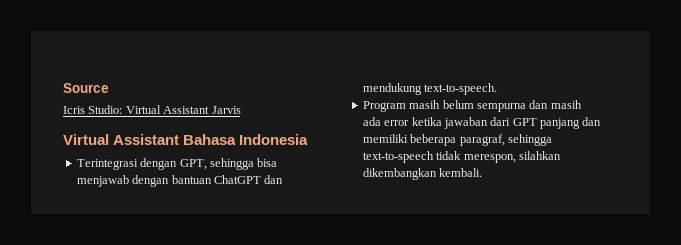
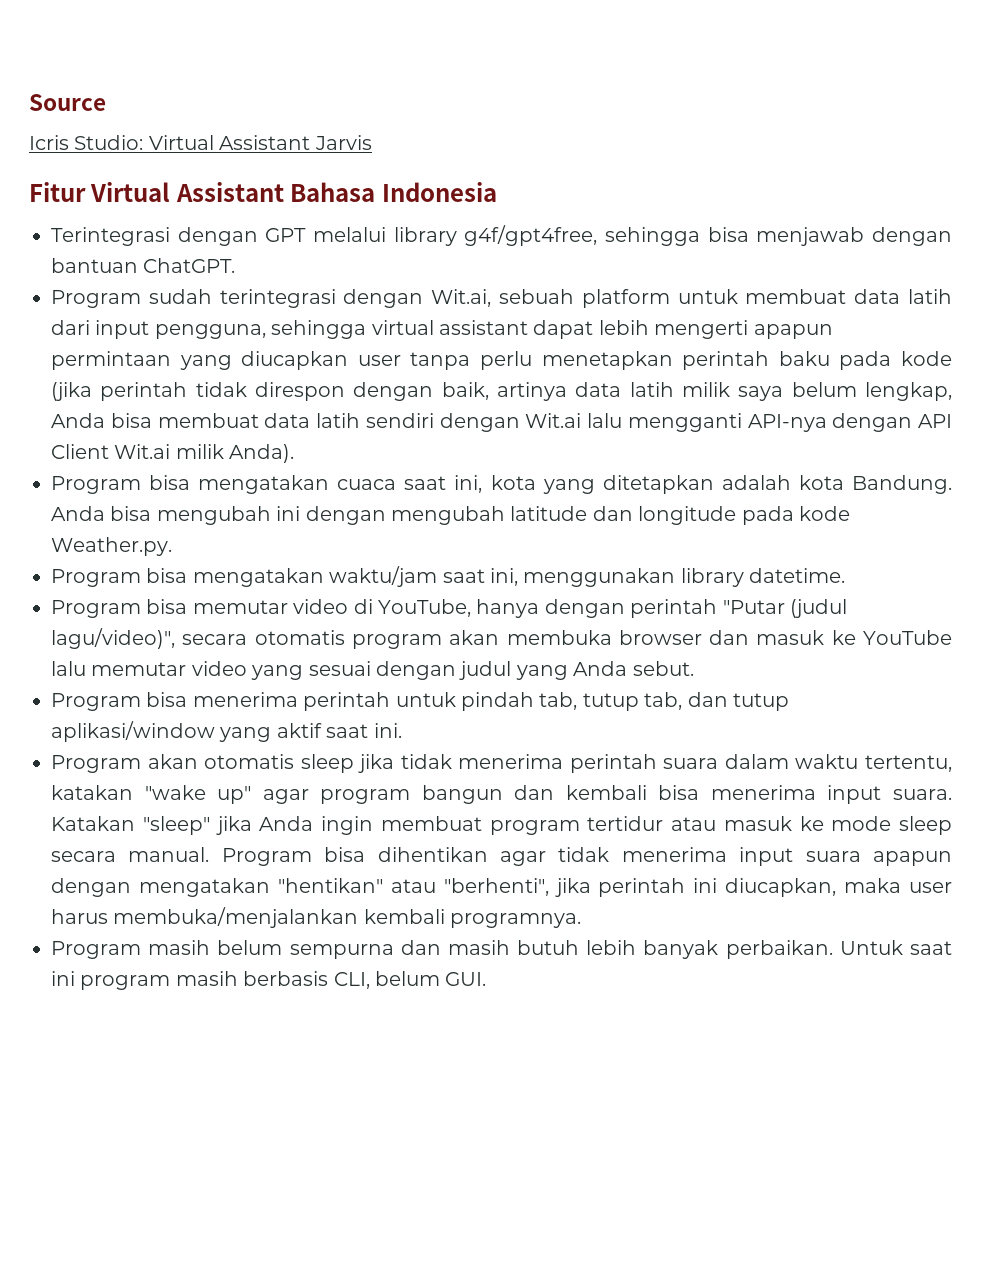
(241, 110) none -> [29,182,86,202] Fitur
[179,159,207,170] GPT, -> [265,225,598,246] GPT melalui library g4f/gpt4free,
[213,175,284,184] [362,83,498,95] ChatGPT dan mendukung text-to-speech. -> [143,258,236,273] [51,289,952,308] [51,320,833,339] [51,351,953,370] [51,382,953,401] [51,413,952,432] [51,444,295,463] [51,475,953,494] [51,506,850,525] [51,537,172,556] [51,566,846,587] [51,599,847,618] [51,628,952,649] [51,661,694,680] [51,692,789,711] [51,721,402,742] [51,754,952,773] [51,785,952,804] [51,816,952,835] [51,847,952,866] [51,878,952,897] [51,907,582,928] ChatGPT. // Program sudah terintegrasi dengan Wit.ai, sebuah platform untuk membuat data latih dari input pengguna, sehingga virtual assistant dapat lebih mengerti apapun permintaan yang diucapkan user tanpa perlu menetapkan perintah baku pada kode (jika perintah tidak direspon dengan baik, artinya data latih milik saya belum lengkap, Anda bisa membuat data latih sendiri dengan Wit.ai lalu mengganti API-nya dengan API Client Wit.ai milik Anda). // Program bisa mengatakan cuaca saat ini, kota yang ditetapkan adalah kota Bandung. Anda bisa mengubah ini dengan mengubah latitude dan longitude pada kode Weather.py. // Program bisa mengatakan waktu/jam saat ini, menggunakan library datetime. // Program bisa memutar video di YouTube, hanya dengan perintah "Putar (judul lagu/video)", secara otomatis program akan membuka browser dan masuk ke YouTube lalu memutar video yang sesuai dengan judul yang Anda sebut. // Program bisa menerima perintah untuk pindah tab, tutup tab, dan tutup aplikasi/window yang aktif saat ini. // Program akan otomatis sleep jika tidak menerima perintah suara dalam waktu tertentu, katakan "wake up" agar program bangun dan kembali bisa menerima input suara. Katakan "sleep" jika Anda ingin membuat program tertidur atau masuk ke mode sleep secara manual. Program bisa dihentikan agar tidak menerima input suara apapun dengan mengatakan "hentikan" atau "berhenti", jika perintah ini diucapkan, maka user harus membuka/menjalankan kembali programnya.
[362,117,602,129] [362,134,552,146] [362,151,561,163] [362,168,483,180] ada error ketika jawaban dari GPT panjang dan memiliki beberapa paragraf, sehingga text-to-speech tidak merespon, silahkan dikembangkan kembali. -> [517,940,952,959] [51,971,487,990] butuh lebih banyak perbaikan. Untuk saat ini program masih berbasis CLI, belum GUI.

